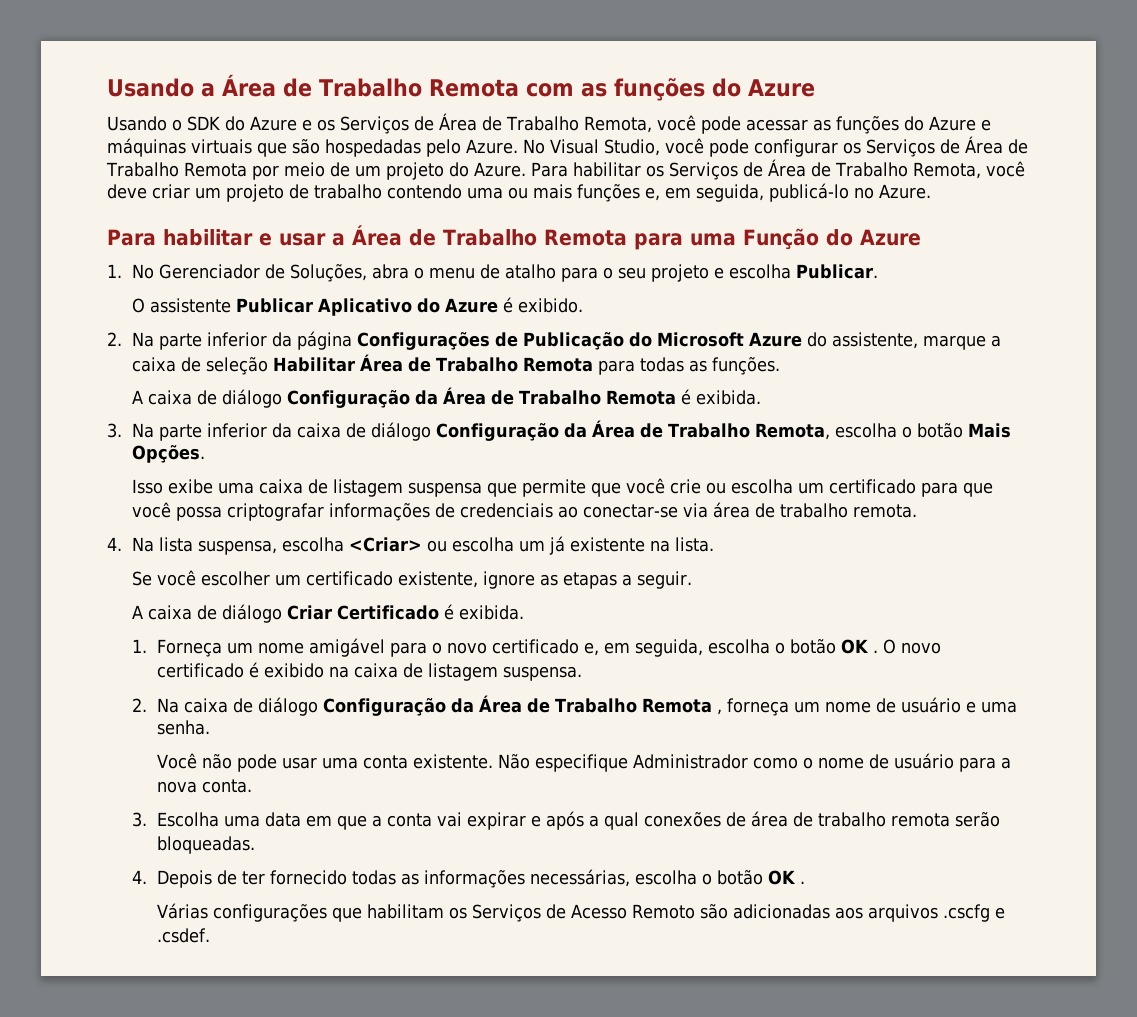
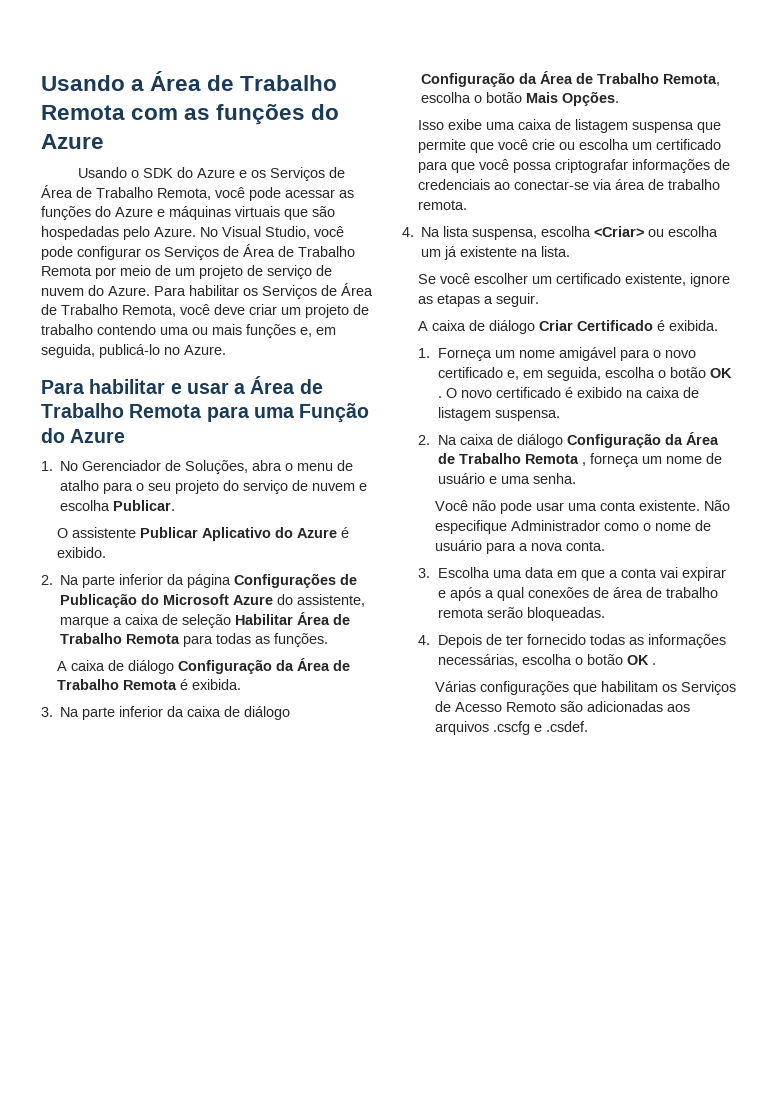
(444, 171) none -> [247,265,332,279] [41,288,84,296] de serviço de nuvem
(709, 273) none -> [223,480,356,494] do serviço de nuvem

